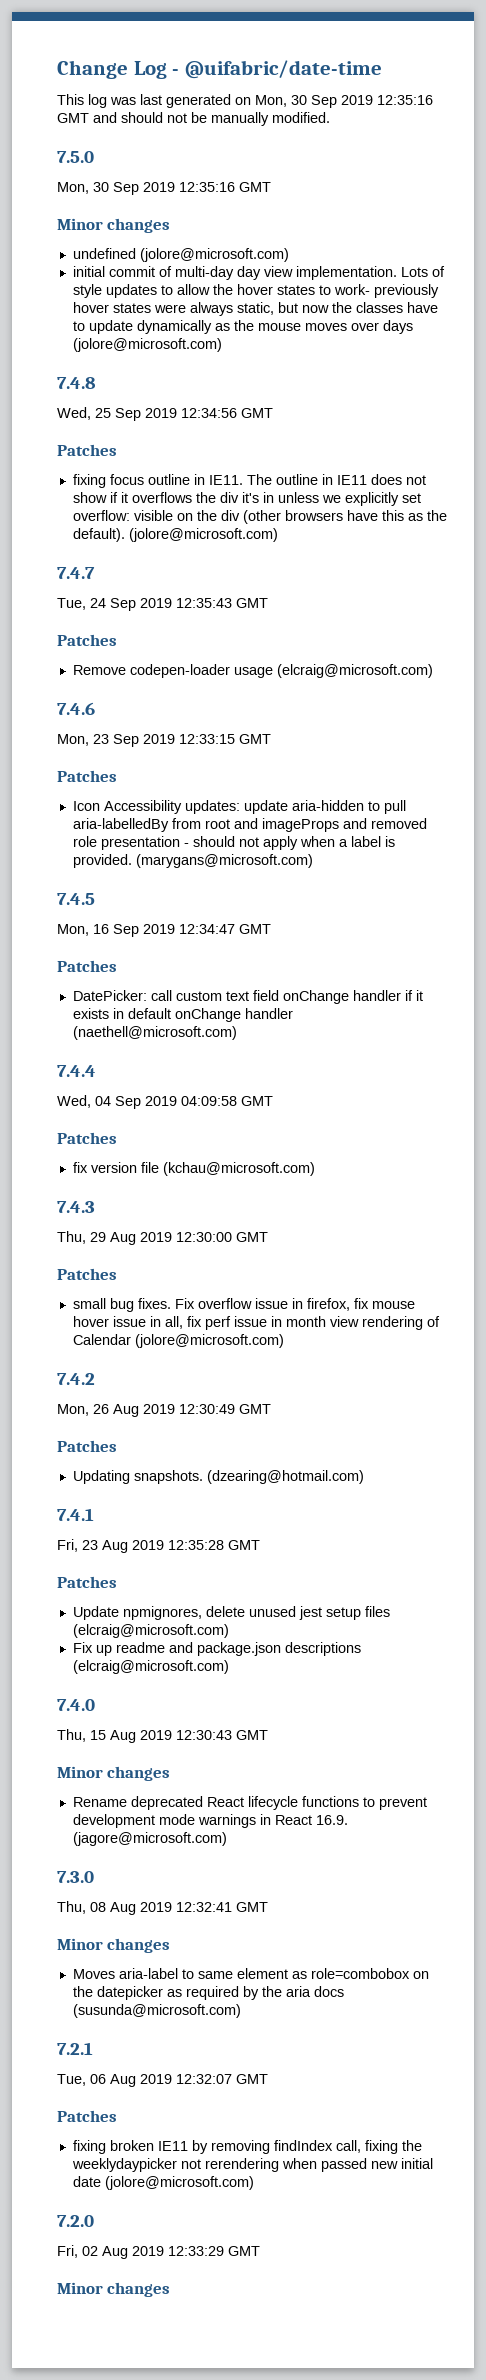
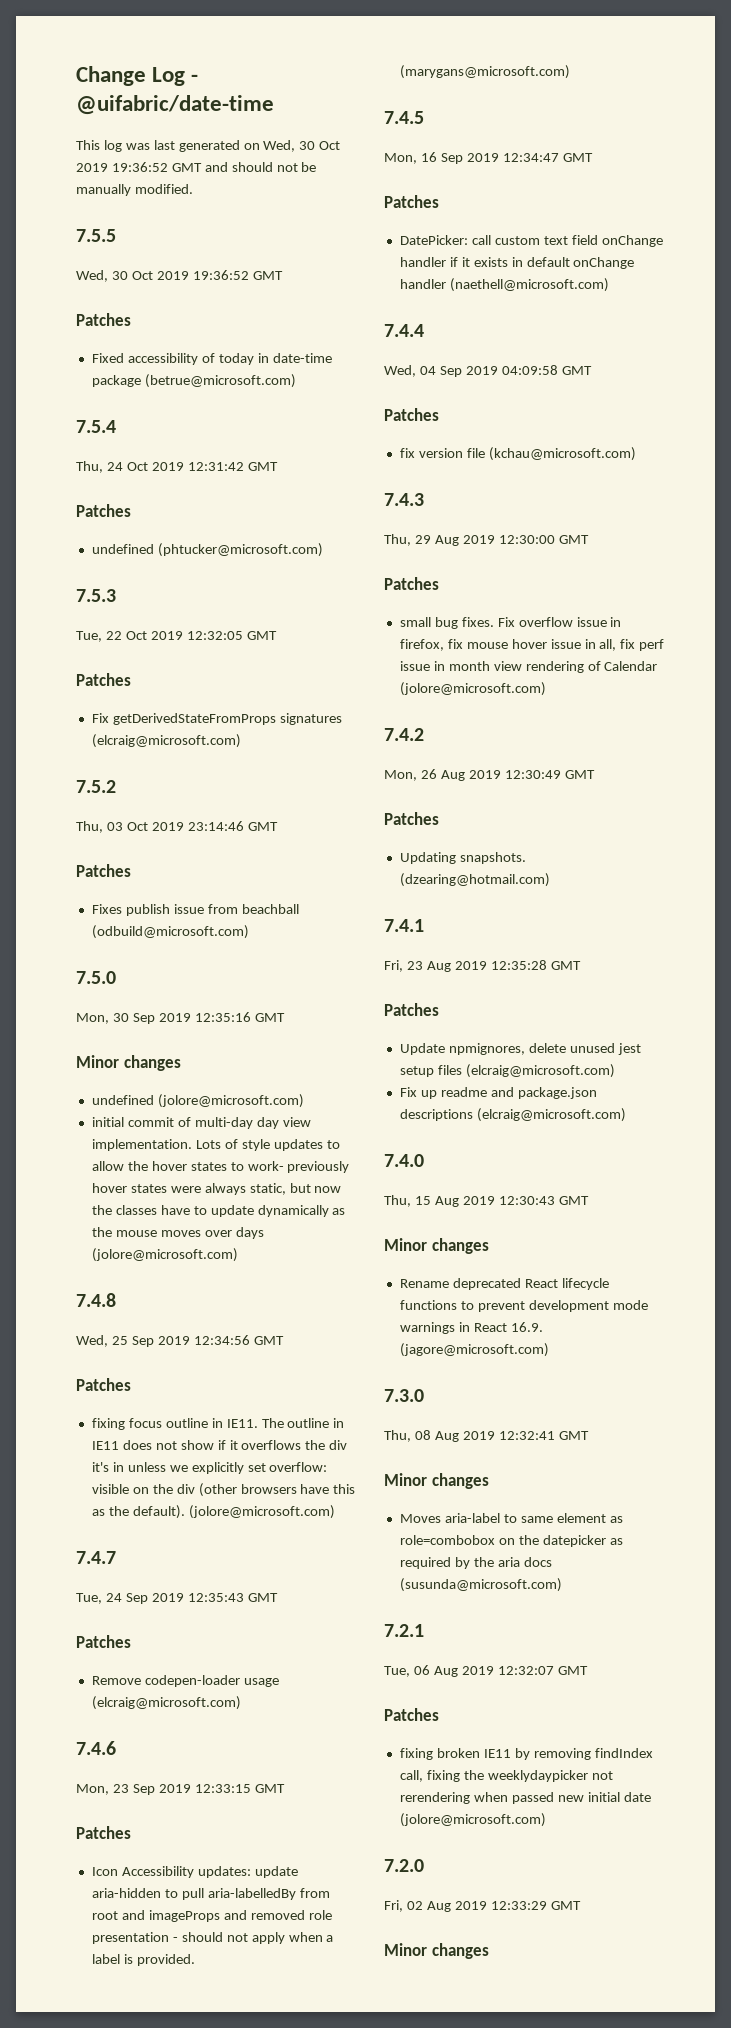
[255,95,433,108] Mon, 30 Sep 2019 12:35:16 -> [263,140,341,152] [76,162,168,172] Wed, 30 Oct 2019 19:36:52
(330, 117) none -> [76,229,116,242] [76,270,283,282] [76,313,131,326] [91,353,332,365] [91,374,296,388] [76,420,116,433] [76,461,278,473] [76,504,131,517] [91,543,323,557] [76,589,116,602] [76,631,277,642] [76,673,131,686] [91,713,342,725] [91,734,241,748] [76,780,116,793] [76,821,278,833] [76,864,131,877] [91,904,299,916] [91,925,249,939] // 7.5.5 // Wed, 30 Oct 2019 19:36:52 GMT // Patches // Fixed accessibility of today in date-time package (betrue@microsoft.com) // 7.5.4 // Thu, 24 Oct 2019 12:31:42 GMT // Patches // undefined (phtucker@microsoft.com) // 7.5.3 // Tue, 22 Oct 2019 12:32:05 GMT // Patches // Fix getDerivedStateFromProps signatures (elcraig@microsoft.com) // 7.5.2 // Thu, 03 Oct 2019 23:14:46 GMT // Patches // Fixes publish issue from beachball (odbuild@microsoft.com)

